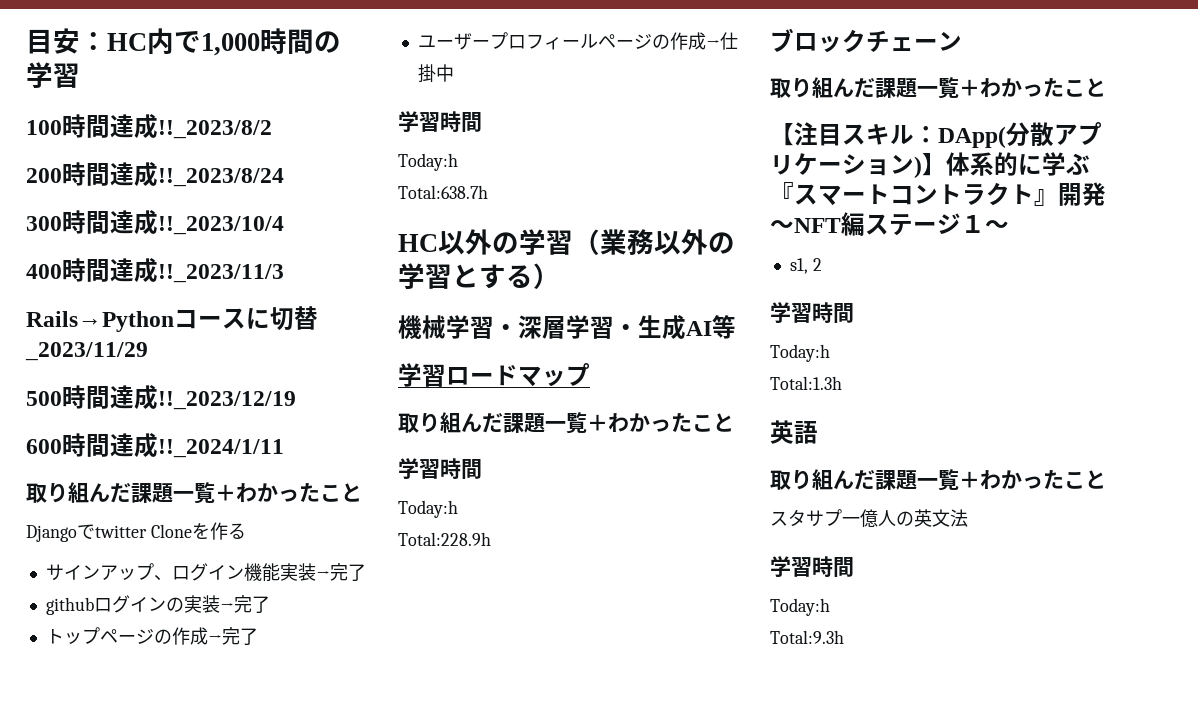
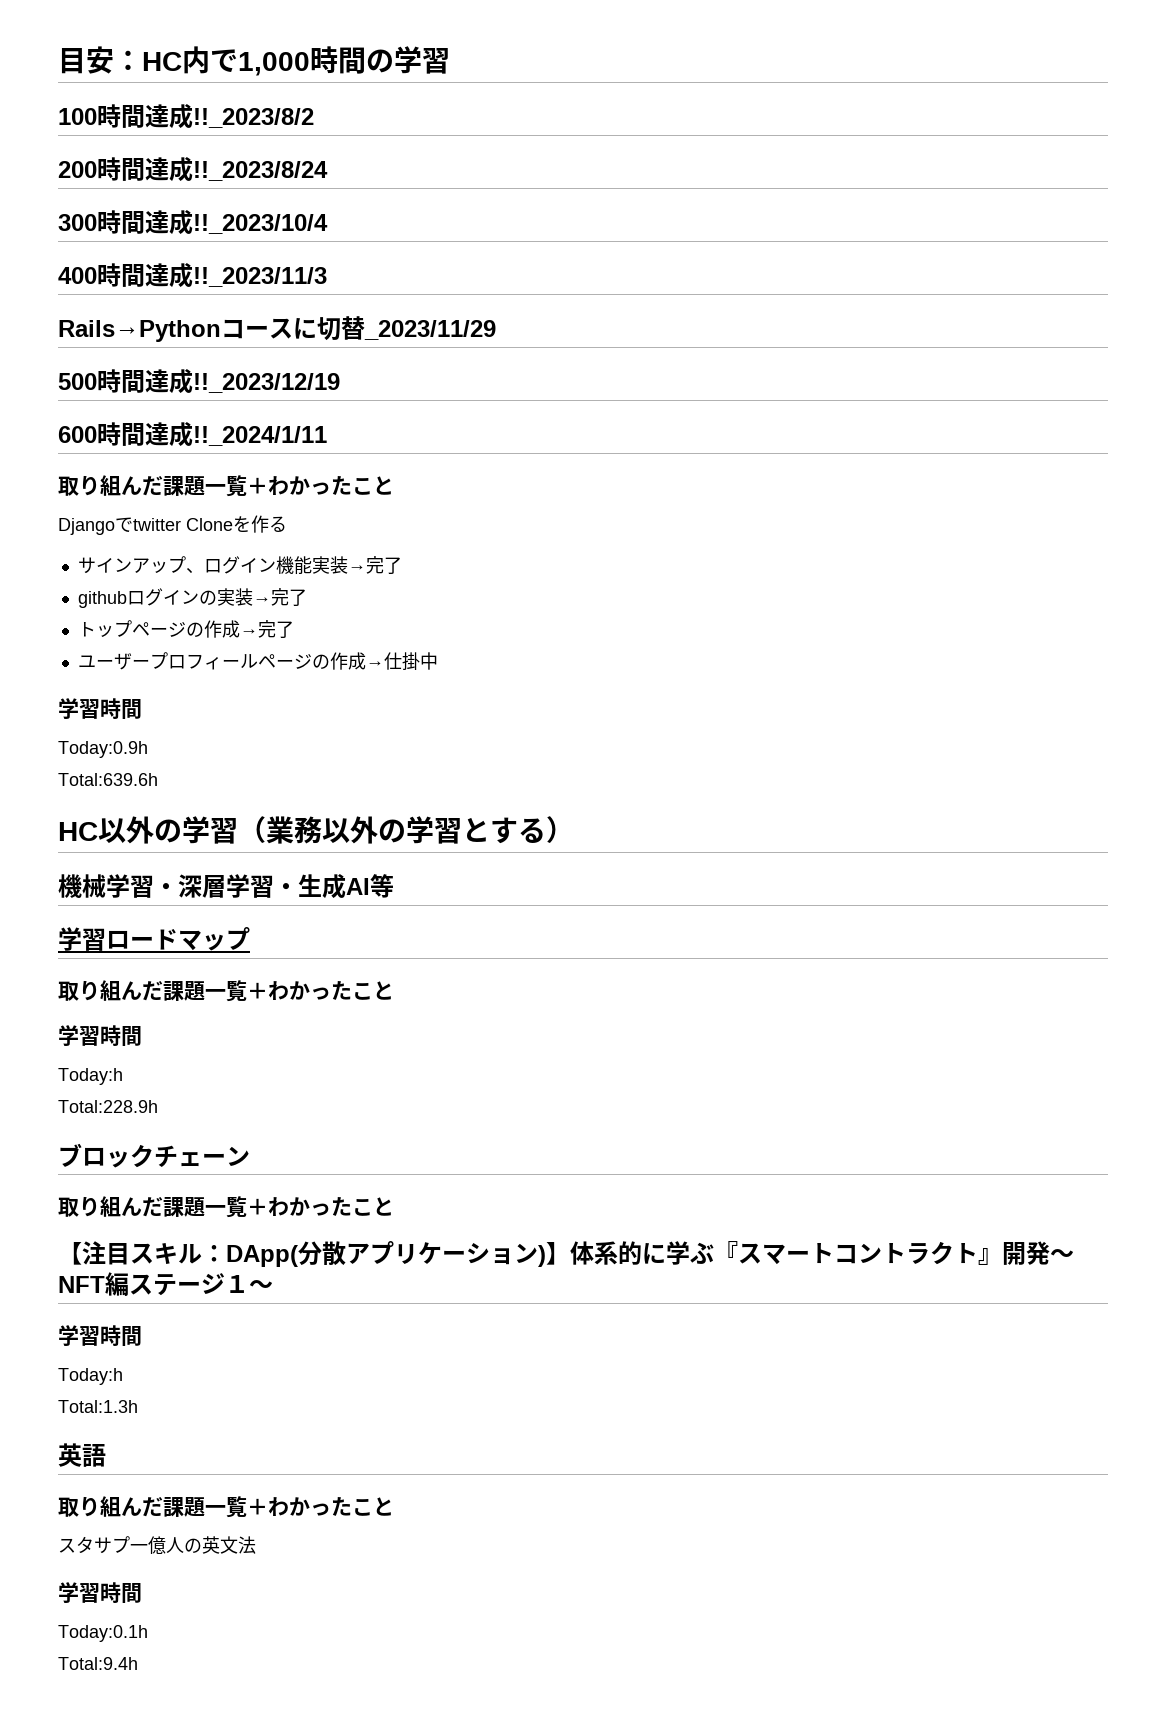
[398,153,458,171] [398,185,488,199] Today:h // Total:638.7h -> [58,741,148,758] [58,773,158,786] Today:0.9h // Total:639.6h
[789,258,822,274] // s1, 2 -> (273, 1286) none
[770,598,830,616] [770,630,844,644] Today:h // Total:9.3h -> [58,1625,148,1642] [58,1657,138,1670] Today:0.1h // Total:9.4h

